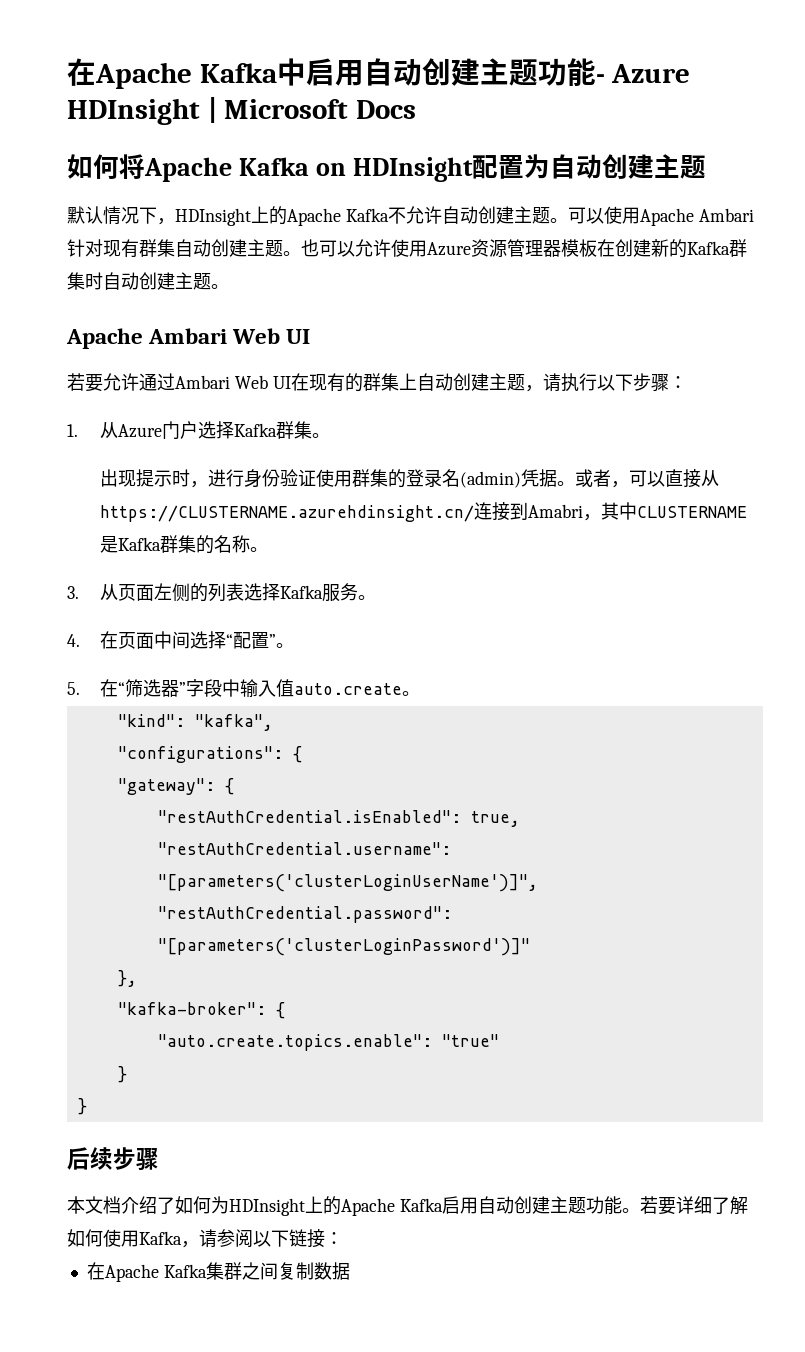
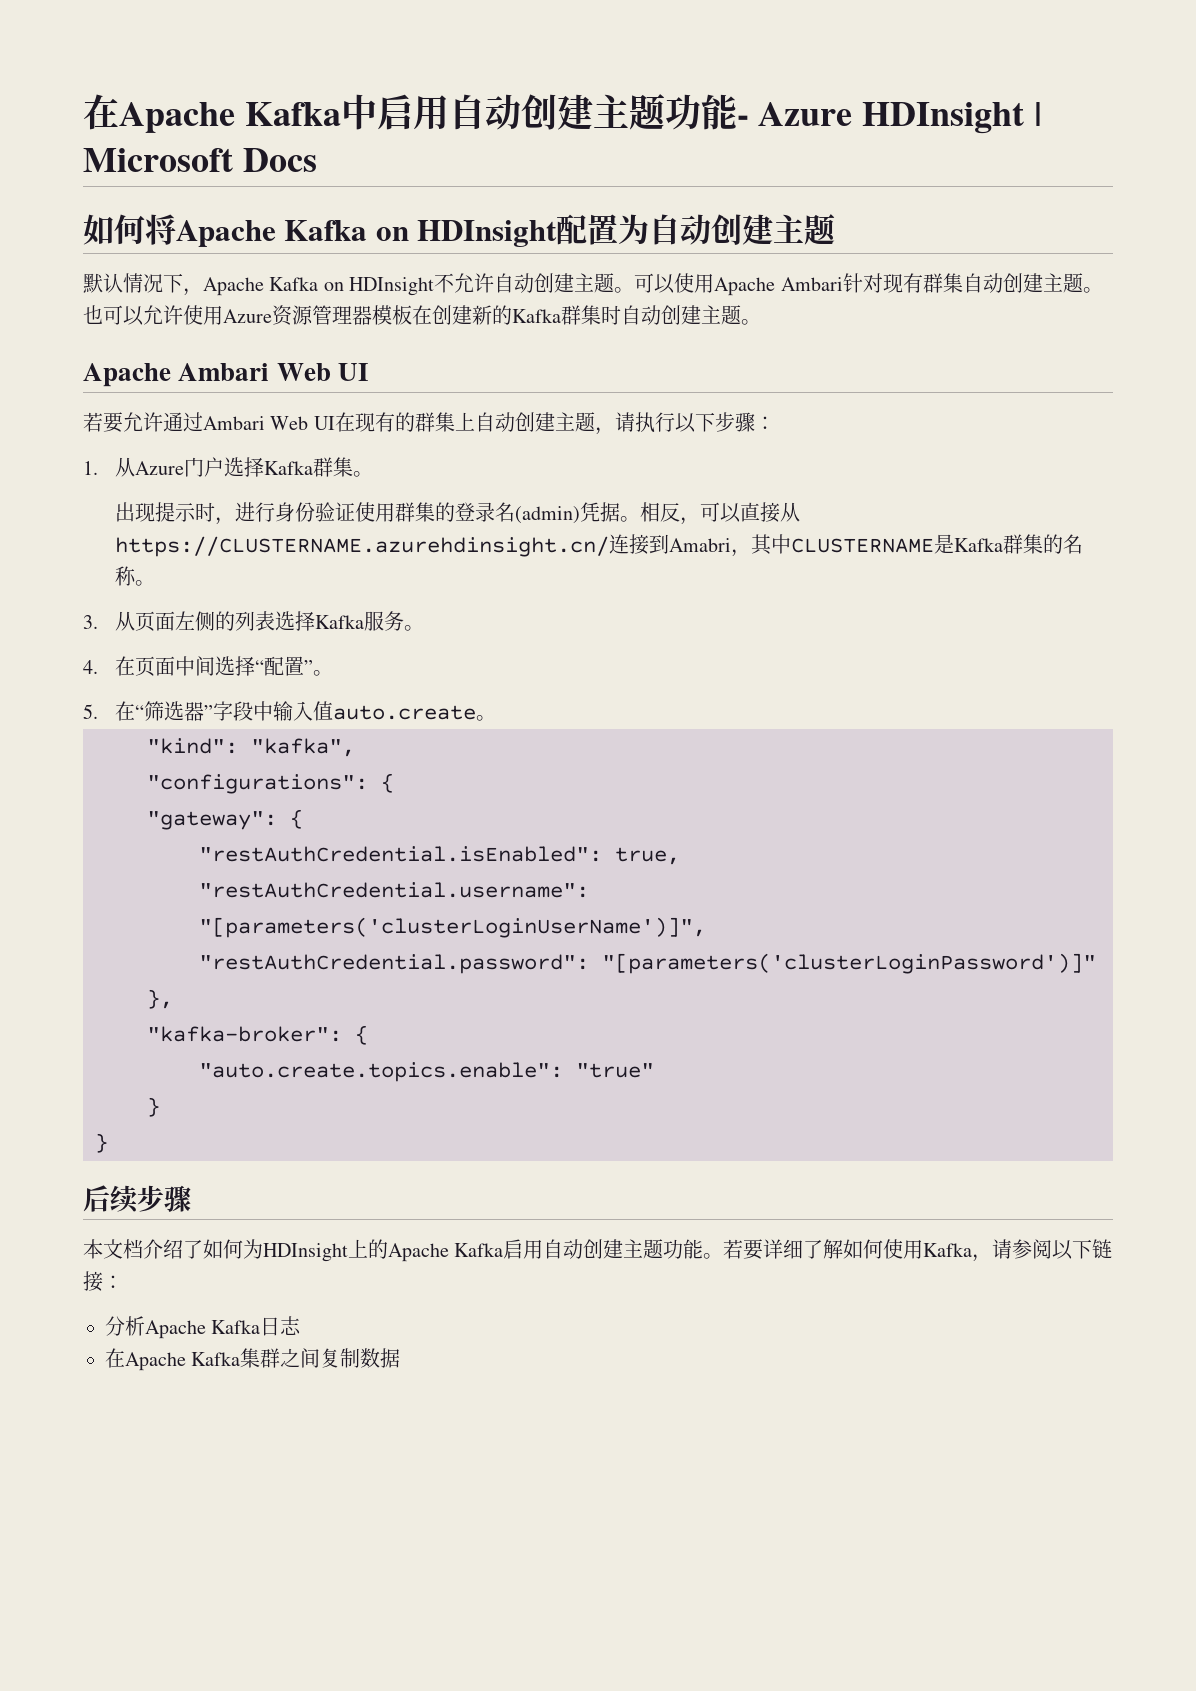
[175,206,389,226] HDInsight上的Apache Kafka -> [203,277,435,296] Apache Kafka on HDInsight
[574,469,611,487] 或者 -> [640,502,681,522] 相反
(343, 1238) none -> [105,1316,302,1339] // 分析Apache Kafka日志

